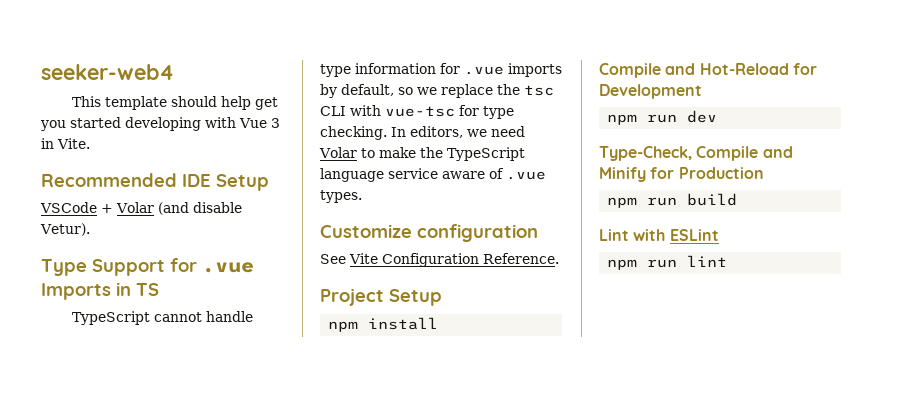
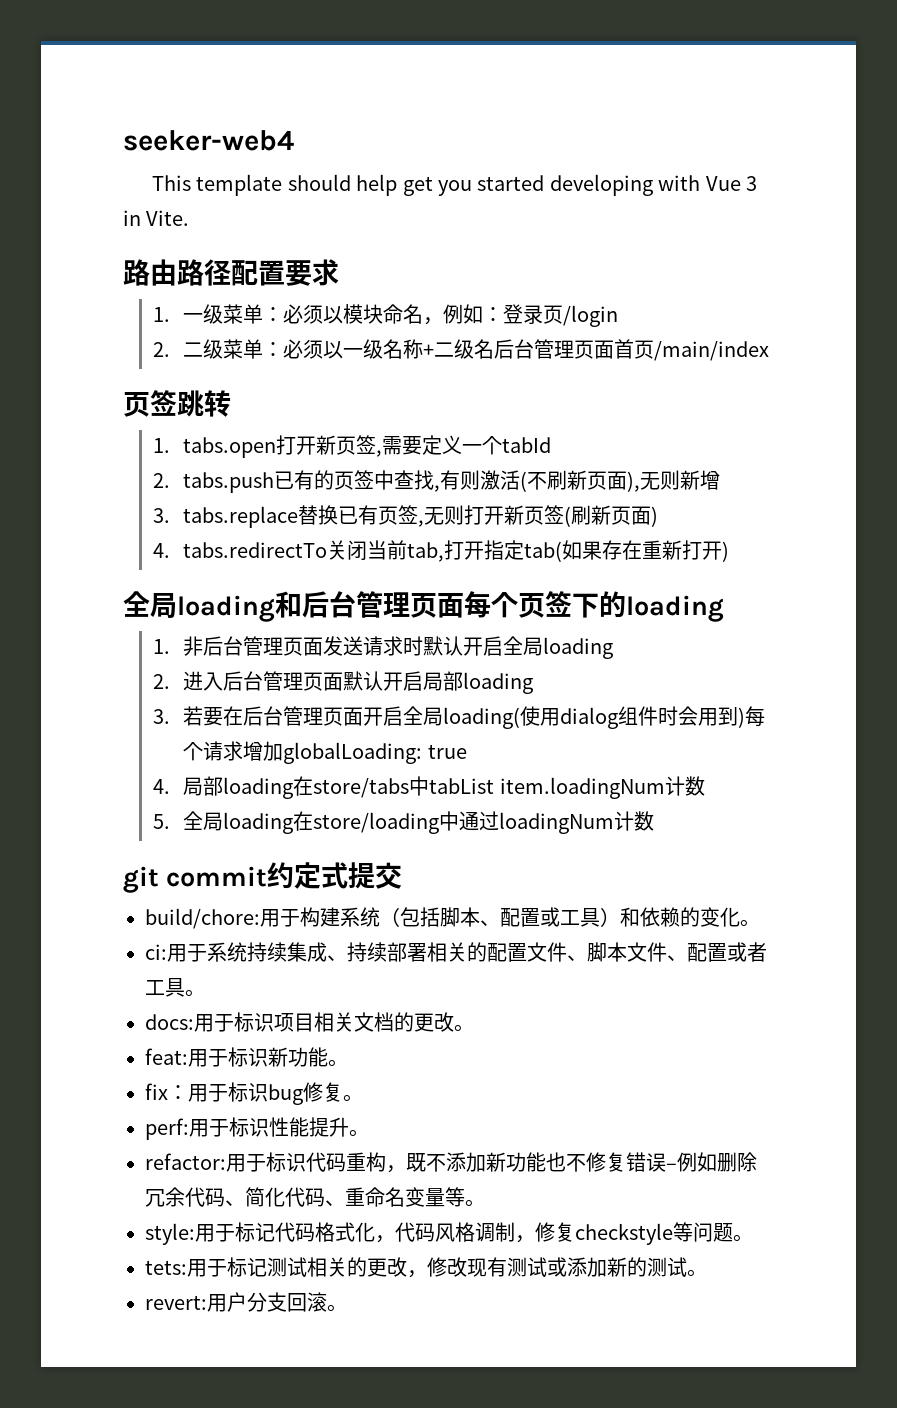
[41,173,269,191] [40,202,242,215] [40,223,90,236] [41,258,254,276] [41,282,159,300] [72,311,254,325] [320,63,562,77] [320,84,554,98] [320,105,514,119] [320,126,525,140] [319,147,525,161] [320,168,546,182] [320,190,362,203] [320,224,538,242] [320,253,559,267] [320,288,442,306] [328,317,439,332] [599,63,817,78] [599,84,702,99] [607,110,718,125] [599,146,793,161] [599,167,764,182] [607,193,738,208] [599,229,719,241] [607,255,728,270] Recommended IDE Setup // VSCode + Volar (and disable Vetur). // Type Support for .vue Imports in TS // TypeScript cannot handle type information for .vue imports by default, so we replace the tsc CLI with vue-tsc for type checking. In editors, we need Volar to make the TypeScript language service aware of .vue types. // Customize configuration // See Vite Configuration Reference. // Project Setup // npm install // Compile and Hot-Reload for Development // npm run dev // Type-Check, Compile and Minify for Production // npm run build // Lint with ESLint // npm run lint -> [123,259,339,286] [153,304,619,327] [153,339,770,361] [123,390,231,417] [153,435,552,458] [153,470,721,493] [153,505,659,528] [153,540,730,562] [123,591,724,622] [153,636,614,659] [153,671,534,694] [153,706,766,729] [183,741,467,764] [153,776,705,799] [153,811,655,834] [123,862,403,893] [145,907,760,929] [145,942,767,962] [145,978,205,997] [145,1012,474,1032] [145,1047,348,1067] [145,1082,363,1105] [145,1117,369,1140] [145,1152,757,1173] [145,1187,485,1207] [145,1222,753,1245] [145,1257,707,1278] [145,1292,347,1312] 路由路径配置要求 // 1.一级菜单：必须以模块命名，例如：登录页/login // 2.二级菜单：必须以一级名称+二级名后台管理页面首页/main/index // 页签跳转 // 1. tabs.open打开新页签,需要定义一个tabId // 2. tabs.push已有的页签中查找,有则激活(不刷新页面),无则新增 // 3. tabs.replace替换已有页签,无则打开新页签(刷新页面) // 4. tabs.redirectTo关闭当前tab,打开指定tab(如果存在重新打开) // 全局loading和后台管理页面每个页签下的loading // 1.非后台管理页面发送请求时默认开启全局loading // 2.进入后台管理页面默认开启局部loading // 3.若要在后台管理页面开启全局loading(使用dialog组件时会用到)每个请求增加globalLoading: true // 4.局部loading在store/tabs中tabList item.loadingNum计数 // 5.全局loading在store/loading中通过loadingNum计数 // git commit约定式提交 // build/chore:用于构建系统（包括脚本、配置或工具）和依赖的变化。 // ci:用于系统持续集成、持续部署相关的配置文件、脚本文件、配置或者工具。 // docs:用于标识项目相关文档的更改。 // feat:用于标识新功能。 // fix：用于标识bug修复。 // perf:用于标识性能提升。 // refactor:用于标识代码重构，既不添加新功能也不修复错误–例如删除冗余代码、简化代码、重命名变量等。 // style:用于标记代码格式化，代码风格调制，修复checkstyle等问题。 // tets:用于标记测试相关的更改，修改现有测试或添加新的测试。 // revert:用户分支回滚。

